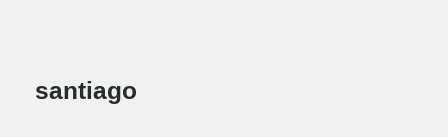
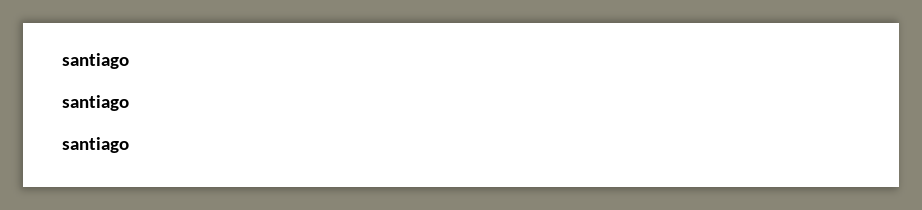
[35,81,137,104] santiago -> [62,53,129,69] [62,95,129,111] [62,137,129,153] santiago // santiago // santiago

